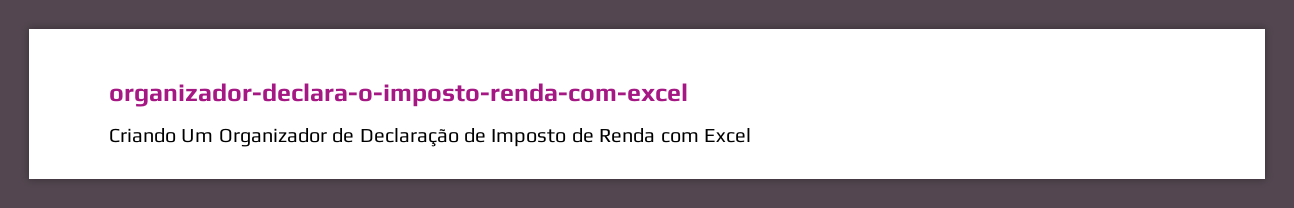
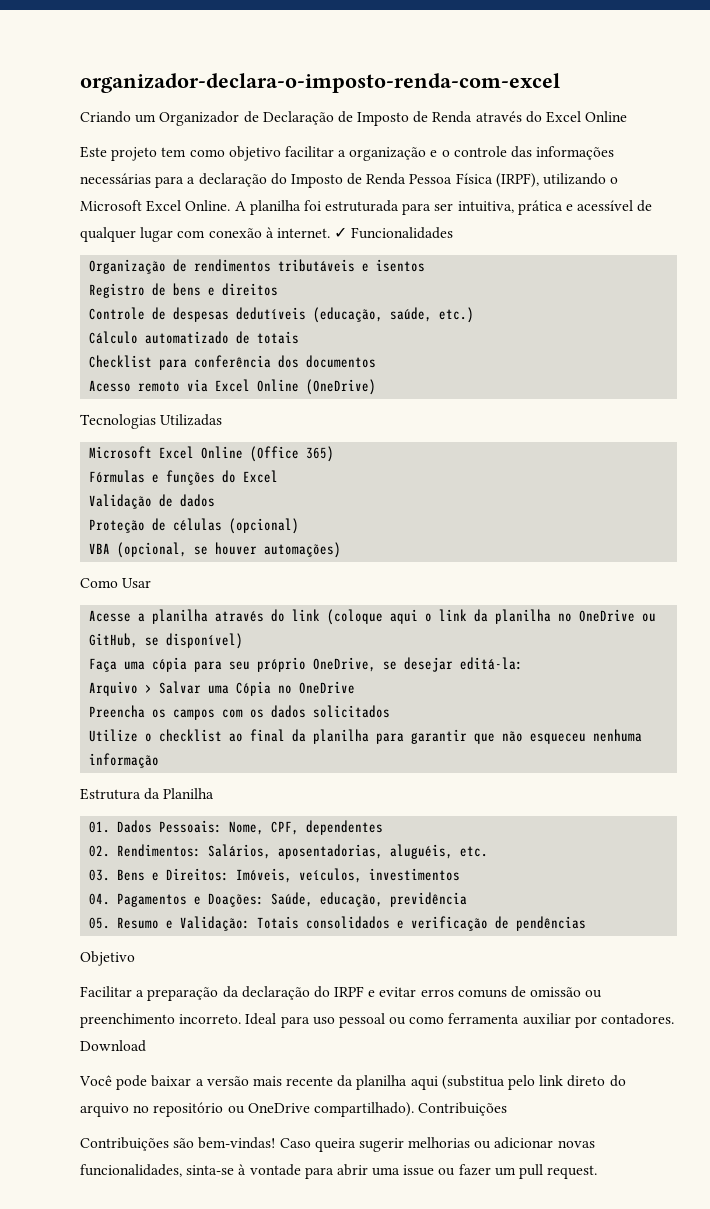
[181,129,214,143] Um -> [135,114,157,123] um
[660,128,751,143] com Excel -> [475,111,628,123] [80,146,615,161] [80,173,619,188] [80,200,653,215] [80,227,454,242] [89,259,426,274] [89,283,279,298] [89,307,475,323] [89,331,300,344] [89,355,377,370] [89,379,377,395] [80,414,223,429] [89,446,335,462] [89,470,279,485] [89,494,216,509] [89,518,300,534] [89,542,342,558] [80,578,152,588] [89,609,657,625] [89,633,244,649] [89,657,524,672] [89,681,356,696] [89,705,391,720] [89,729,643,744] [89,753,160,768] [80,788,215,800] [89,820,384,835] [89,844,489,859] [89,868,461,883] [89,892,468,907] [89,916,587,931] [80,951,135,966] [80,986,603,1001] [80,1013,675,1028] [80,1040,146,1052] [79,1075,626,1090] [80,1102,508,1117] [80,1137,595,1152] [80,1164,598,1179] através do Excel Online // Este projeto tem como objetivo facilitar a organização e o controle das informações necessárias para a declaração do Imposto de Renda Pessoa Física (IRPF), utilizando o Microsoft Excel Online. A planilha foi estruturada para ser intuitiva, prática e acessível de qualquer lugar com conexão à internet. ✓ Funcionalidades // Organização de rendimentos tributáveis e isentos // Registro de bens e direitos // Controle de despesas dedutíveis (educação, saúde, etc.) // Cálculo automatizado de totais // Checklist para conferência dos documentos // Acesso remoto via Excel Online (OneDrive) // Tecnologias Utilizadas // Microsoft Excel Online (Office 365) // Fórmulas e funções do Excel // Validação de dados // Proteção de células (opcional) // VBA (opcional, se houver automações) // Como Usar // Acesse a planilha através do link (coloque aqui o link da planilha no OneDrive ou GitHub, se disponível) // Faça uma cópia para seu próprio OneDrive, se desejar editá-la: // Arquivo > Salvar uma Cópia no OneDrive // Preencha os campos com os dados solicitados // Utilize o checklist ao final da planilha para garantir que não esqueceu nenhuma informação // Estrutura da Planilha // 01. Dados Pessoais: Nome, CPF, dependentes // 02. Rendimentos: Salários, aposentadorias, aluguéis, etc. // 03. Bens e Direitos: Imóveis, veículos, investimentos // 04. Pagamentos e Doações: Saúde, educação, previdência // 05. Resumo e Validação: Totais consolidados e verificação de pendências // Objetivo // Facilitar a preparação da declaração do IRPF e evitar erros comuns de omissão ou preenchimento incorreto. Ideal para uso pessoal ou como ferramenta auxiliar por contadores. Download // Você pode baixar a versão mais recente da planilha aqui (substitua pelo link direto do arquivo no repositório ou OneDrive compartilhado). Contribuições // Contribuições são bem-vindas! Caso queira sugerir melhorias ou adicionar novas funcionalidades, sinta-se à vontade para abrir uma issue ou fazer um pull request.

